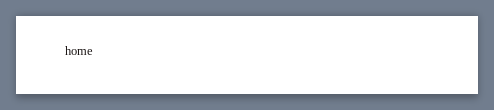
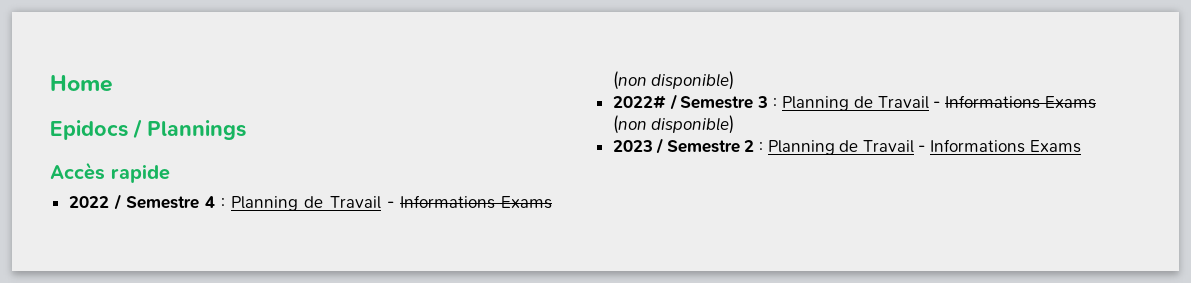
[65,46,93,55] home -> [50,75,113,92] [50,119,246,140] [50,162,170,183] [68,194,552,211] [612,71,735,90] [612,94,1096,111] [612,115,735,134] [612,138,1081,155] Home // Epidocs / Plannings // Accès rapide // 2022 / Semestre 4 : Planning de Travail - Informations Exams (non disponible) // 2022# / Semestre 3 : Planning de Travail - Informations Exams (non disponible) // 2023 / Semestre 2 : Planning de Travail - Informations Exams

